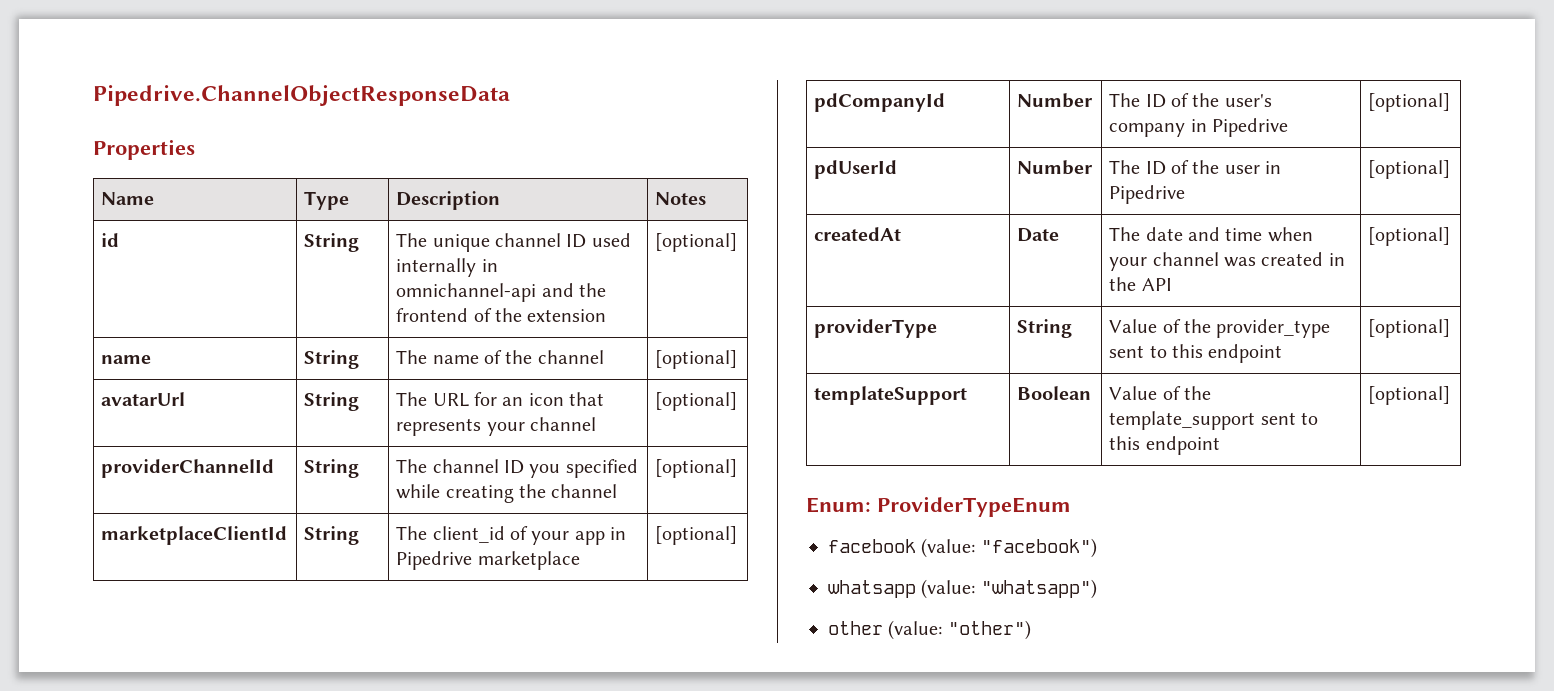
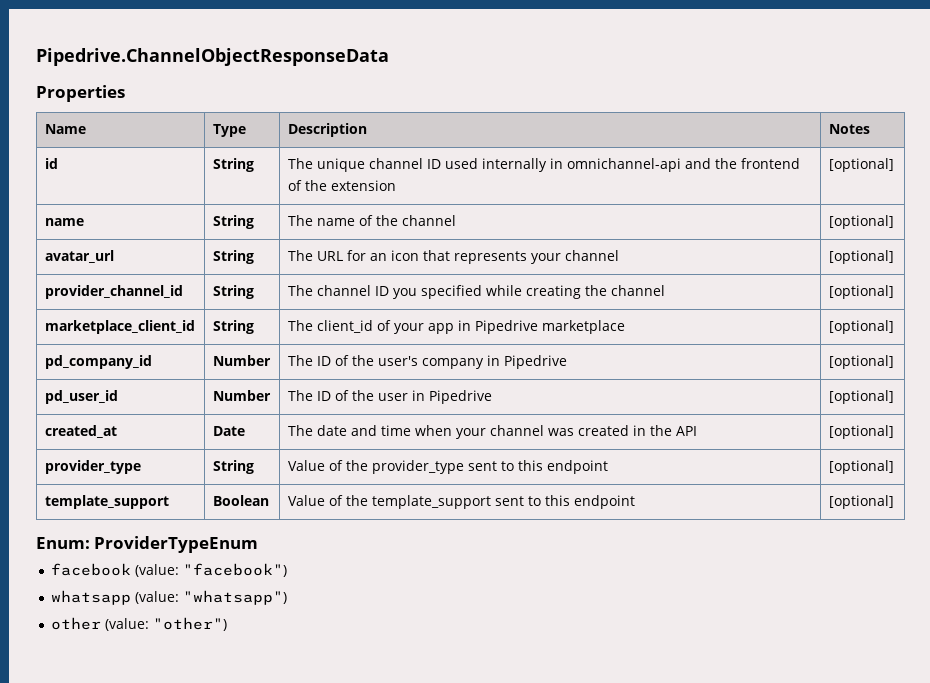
[101,392,186,406] avatarUrl -> [44,250,114,263] avatar_url
[101,459,275,478] providerChannelId -> [44,285,183,299] provider_channel_id
[101,526,288,545] marketplaceClientId -> [44,320,195,334] marketplace_client_id
[814,93,946,112] pdCompanyId -> [44,355,152,369] pd_company_id
[814,160,898,179] pdUserId -> [44,390,118,404] pd_user_id
[814,227,902,241] createdAt -> [44,425,117,438] created_at
[814,319,938,338] providerType -> [44,460,141,474] provider_type
[814,386,968,405] templateSupport -> [44,495,169,509] template_support

